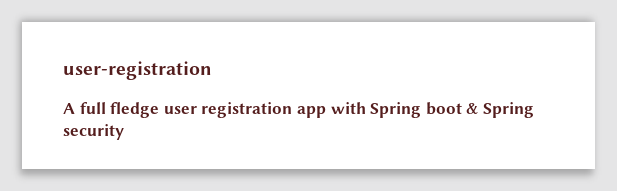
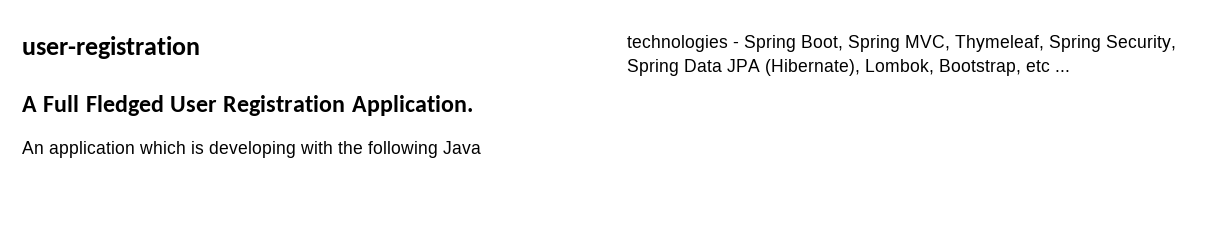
[79,102,534,118] [63,124,124,140] full fledge user registration app with Spring boot & Spring security -> [43,95,473,116] [22,141,481,158] [627,35,1176,52] [627,59,1070,76] Full Fledged User Registration Application. // An application which is developing with the following Java technologies - Spring Boot, Spring MVC, Thymeleaf, Spring Security, Spring Data JPA (Hibernate), Lombok, Bootstrap, etc ...

